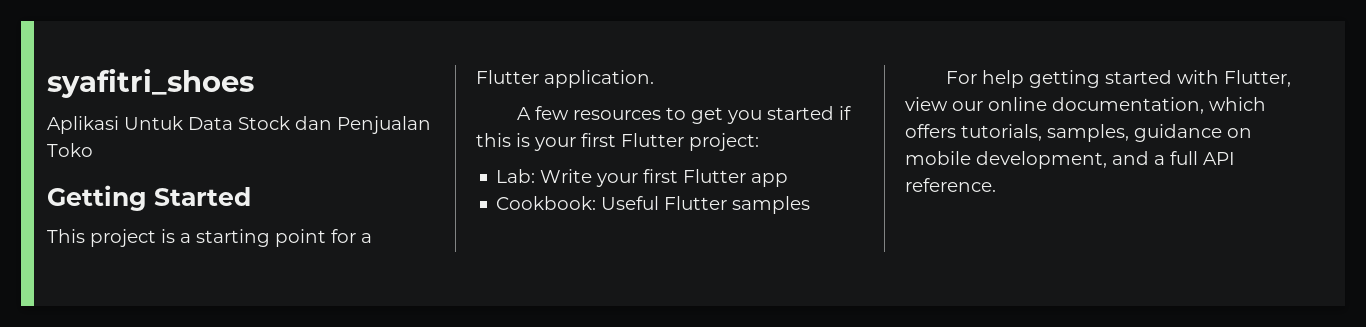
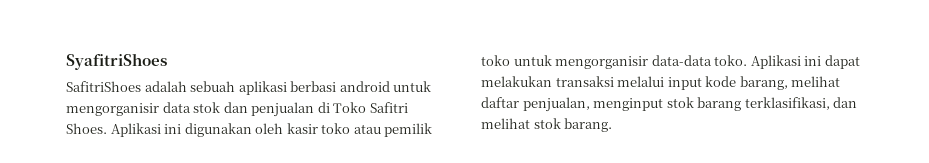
[47,68,254,98] [47,116,431,134] [47,143,93,157] [47,185,251,211] [47,229,372,247] [476,70,654,88] [516,106,851,124] [476,133,759,151] [496,169,789,187] [496,196,811,214] [945,70,1291,88] [905,97,1266,114] [905,124,1252,142] [905,151,1235,169] [905,178,996,192] syafitri_shoes // Aplikasi Untuk Data Stock dan Penjualan Toko // Getting Started // This project is a starting point for a Flutter application. // A few resources to get you started if this is your first Flutter project: // Lab: Write your first Flutter app // Cookbook: Useful Flutter samples // For help getting started with Flutter, view our online documentation, which offers tutorials, samples, guidance on mobile development, and a full API reference. -> [66,53,167,70] [66,81,432,95] [66,102,408,117] [66,123,433,137] [481,55,860,69] [481,76,841,90] [481,97,858,112] [481,118,613,132] SyafitriShoes // SafitriShoes adalah sebuah aplikasi berbasi android untuk mengorganisir data stok dan penjualan di Toko Safitri Shoes. Aplikasi ini digunakan oleh kasir toko atau pemilik toko untuk mengorganisir data-data toko. Aplikasi ini dapat melakukan transaksi melalui input kode barang, melihat daftar penjualan, menginput stok barang terklasifikasi, dan melihat stok barang.

